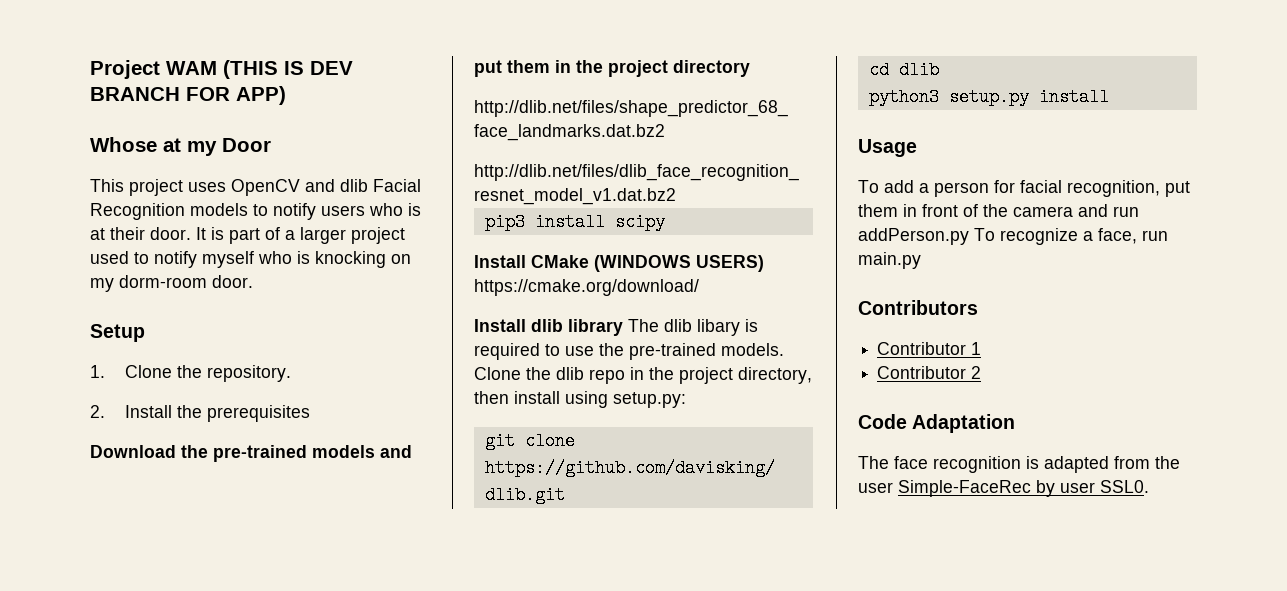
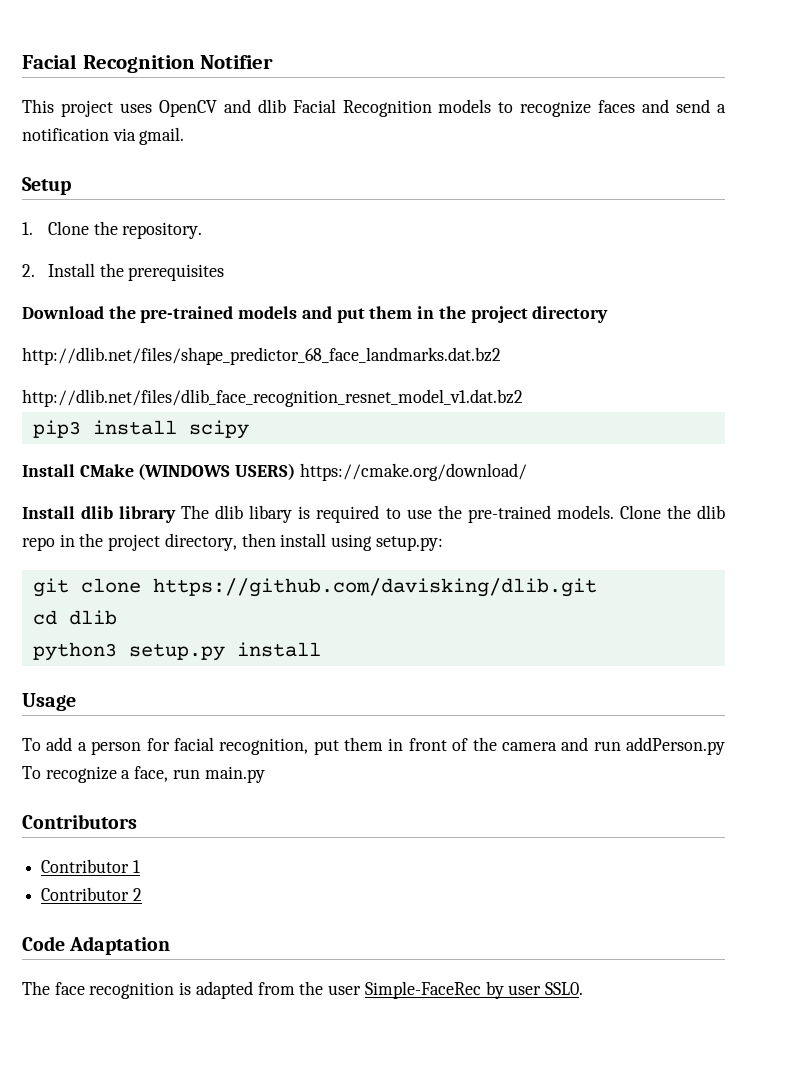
[90,60,353,79] [90,86,286,105] [90,137,271,156] Project WAM (THIS IS DEV BRANCH FOR APP) // Whose at my Door -> [22,54,274,73] Facial Recognition Notifier
[273,203,421,220] [90,227,405,244] [90,251,411,268] [90,275,253,292] notify users who is at their door. It is part of a larger project used to notify myself who is knocking on my dorm-room door. -> [520,99,727,117] [22,127,185,145] recognize faces and send a notification via gmail.

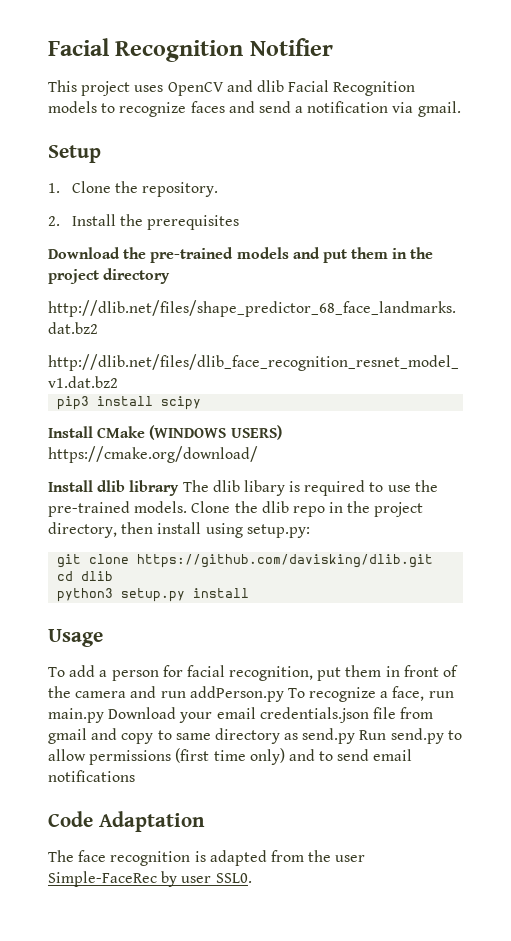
[22,814,137,829] [41,859,140,873] [41,887,142,901] // Contributors // Contributor 1 // Contributor 2 -> [108,707,434,723] [48,728,462,744] [48,748,413,765] [48,770,135,782] Download your email credentials.json file from gmail and copy to same directory as send.py Run send.py to allow permissions (first time only) and to send email notifications

